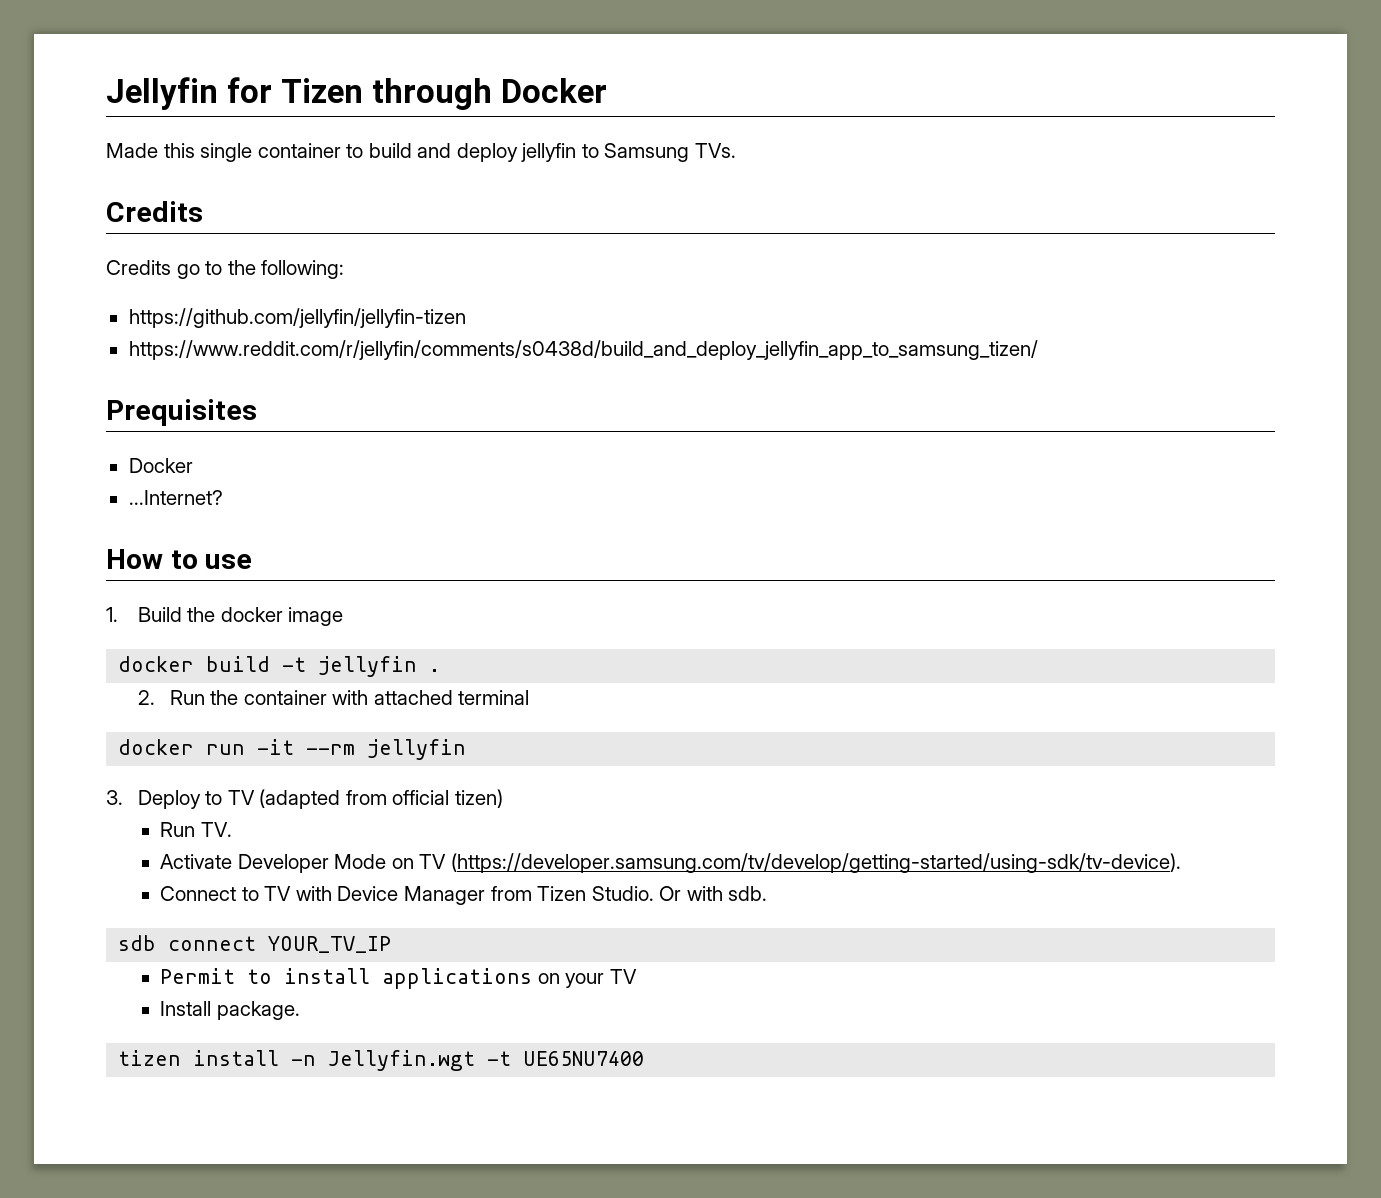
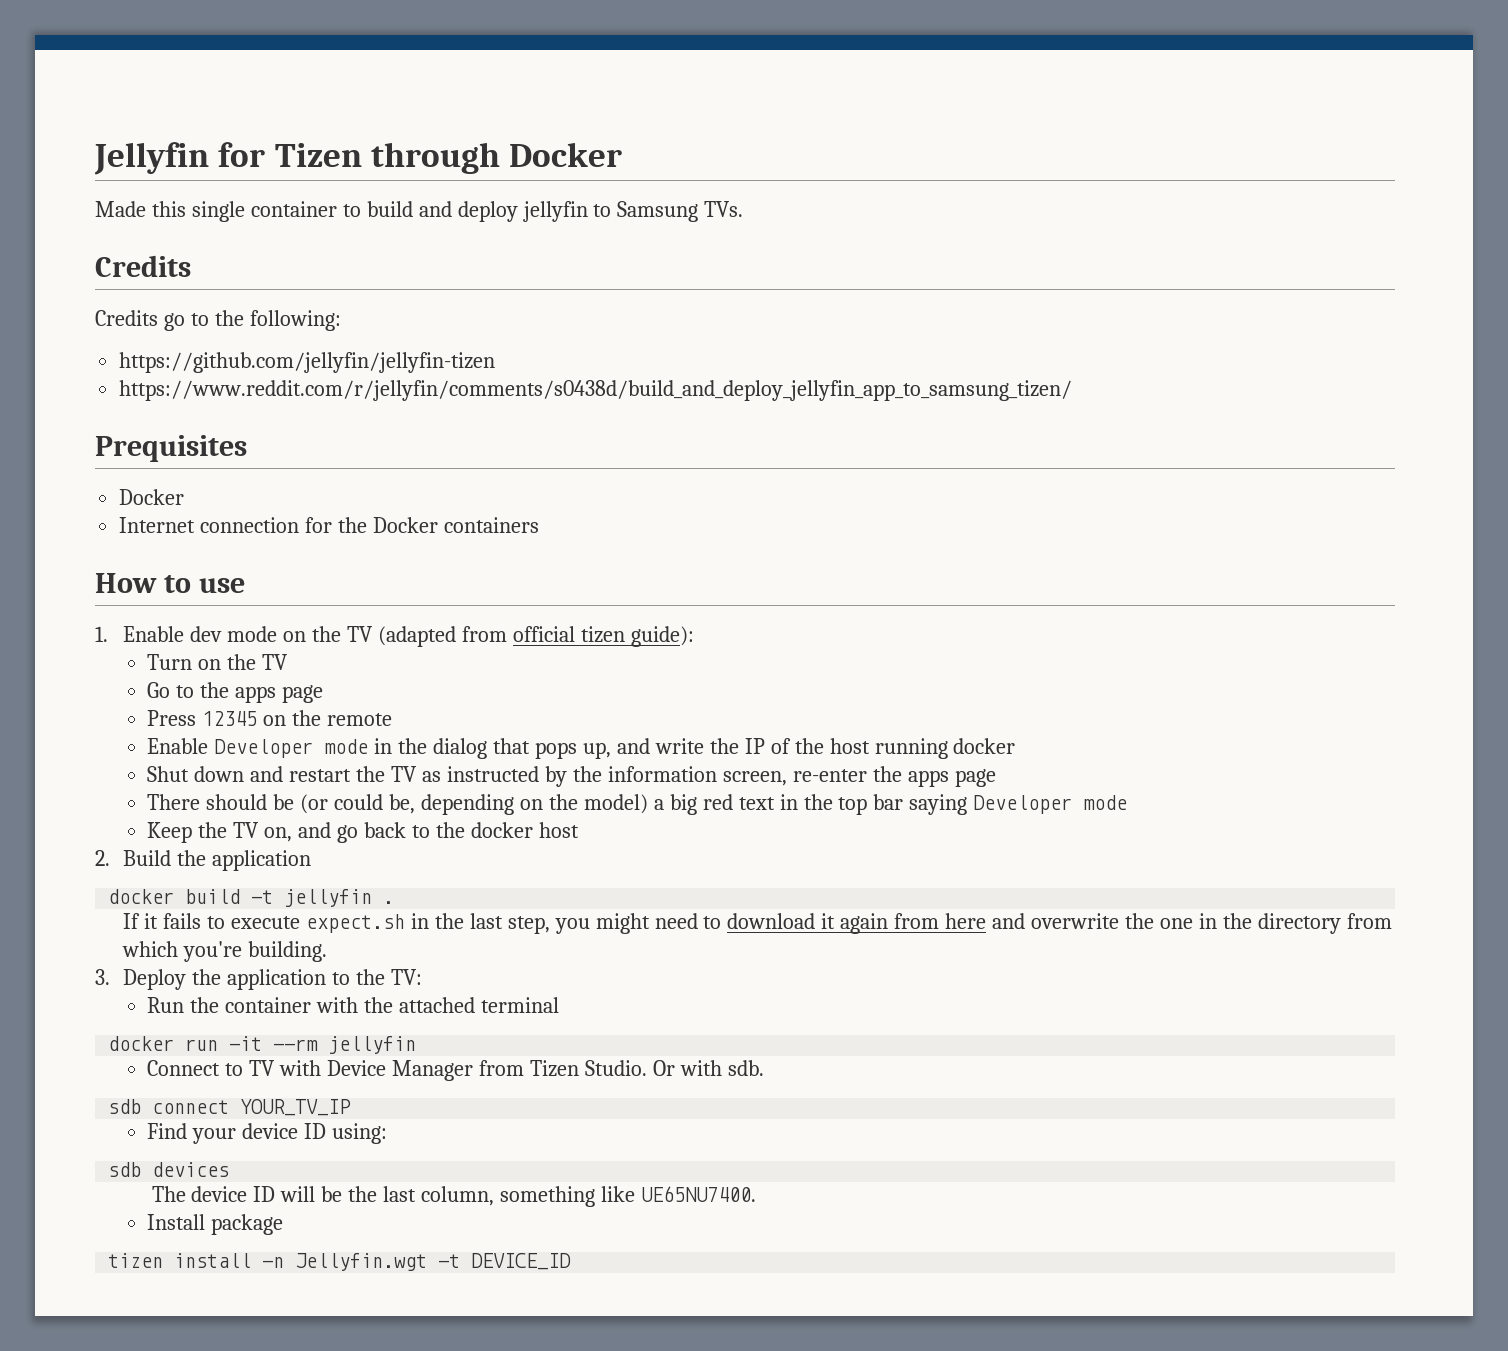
[128,490,223,505] [106,549,253,569] [106,607,344,626] ...Internet? // How to use // 1. Build the docker image -> [119,517,539,533] [95,573,245,593] [95,626,694,647] [147,654,289,670] [147,682,324,703] [147,710,393,726] [147,738,1016,759] [147,766,996,787] [147,794,1128,815] [147,822,579,843] [95,850,312,871] Internet connection for the Docker containers // How to use // 1. Enable dev mode on the TV (adapted from official tizen guide): // Turn on the TV // Go to the apps page // Press 12345 on the remote // Enable Developer mode in the dialog that pops up, and write the IP of the host running docker // Shut down and restart the TV as instructed by the information screen, re-enter the apps page // There should be (or could be, depending on the model) a big red text in the top bar saying Developer mode // Keep the TV on, and go back to the docker host // 2. Build the application
[137,690,155,705] 2. -> [123,913,1392,934] [122,941,328,962] [95,969,422,990] If it fails to execute expect.sh in the last step, you might need to download it again from here and overwrite the one in the directory from which you're building. // 3. Deploy the application to the TV: //
(369, 697) none -> [364,997,394,1013] the
[106,789,503,809] [160,822,232,837] [160,853,1181,873] // 3. Deploy to TV (adapted from official tizen) // Run TV. // Activate Developer Mode on TV (https://developer.samsung.com/tv/develop/getting-started/using-sdk/tv-device). -> (417, 1045) none
[160,968,637,989] Permit to install applications on your TV -> [147,1123,388,1144] [108,1162,230,1177] [151,1186,756,1207] Find your device ID using: // sdb devices // The device ID will be the last column, something like UE65NU7400.
[216,1001,300,1020] package. -> [211,1214,284,1235] package
[523,1051,645,1066] UE65NU7400 -> [471,1253,572,1270] DEVICE_ID

